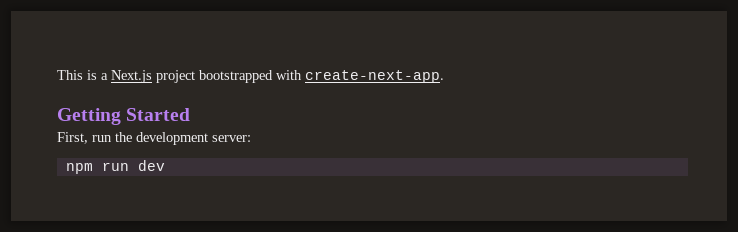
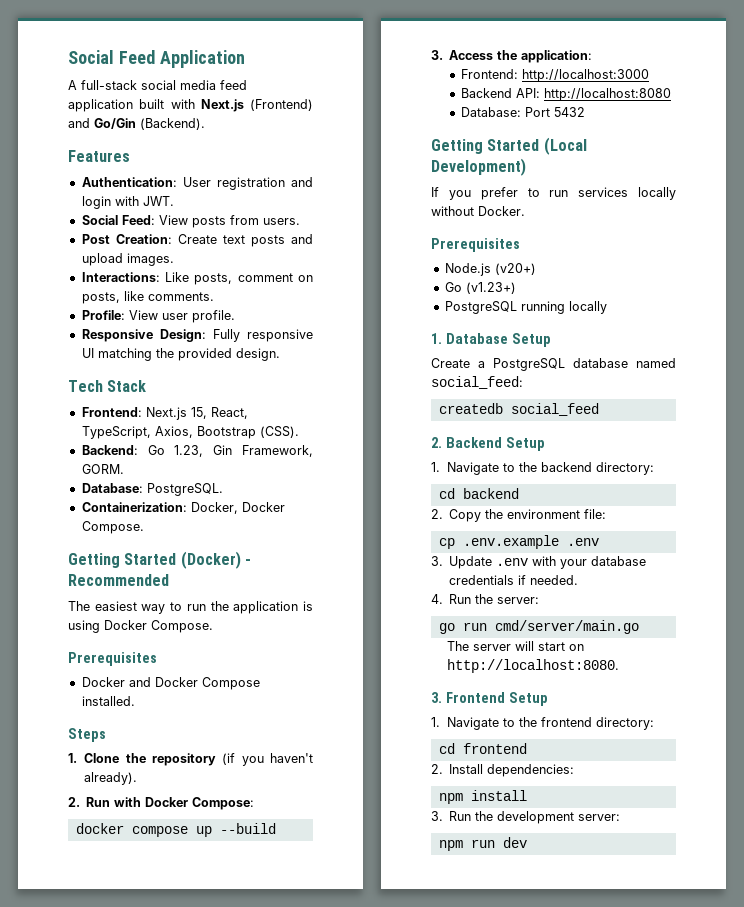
[57,70,444,83] [57,108,191,125] [57,132,112,144] This is a Next.js project bootstrapped with create-next-app. // Getting Started // First, run -> [68,50,245,68] [68,80,247,90] [68,99,313,112] [68,118,205,130] [68,150,130,162] [81,177,313,190] [81,196,174,209] [81,215,300,228] [81,234,313,247] [81,253,174,266] [81,272,313,285] [81,291,214,304] [81,310,235,323] [81,329,313,342] [81,348,280,361] [68,380,147,392] [81,407,248,420] [81,426,299,439] [81,445,313,457] [81,464,124,474] [81,483,223,496] [81,502,285,514] [81,521,144,534] [68,551,251,569] [68,574,169,586] [68,601,313,614] [68,620,213,633] [68,652,157,666] [81,677,260,690] [81,696,135,706] [68,728,106,742] [68,753,313,766] [84,772,138,785] [68,797,255,810] [75,823,276,837] [431,50,593,63] [461,69,650,82] [461,88,672,101] [461,107,586,117] [431,137,587,155] [431,158,526,176] [431,187,676,200] [431,206,525,216] [431,238,520,252] [444,263,536,276] [444,282,516,294] [444,301,607,314] [431,333,551,347] [431,358,676,371] [431,376,523,389] [438,403,599,416] [431,437,545,451] [431,462,655,475] [438,488,519,499] [431,509,607,522] [438,535,599,549] [431,556,647,569] [449,575,579,585] [431,594,540,604] [438,620,639,634] [447,641,585,651] [447,659,620,673] [431,692,548,706] [431,717,655,730] [438,743,527,754] [431,764,575,777] [438,790,527,804] [431,811,472,821] Social Feed Application // A full-stack social media feed application built with Next.js (Frontend) and Go/Gin (Backend). // Features // Authentication: User registration and login with JWT. // Social Feed: View posts from users. // Post Creation: Create text posts and upload images. // Interactions: Like posts, comment on posts, like comments. // Profile: View user profile. // Responsive Design: Fully responsive UI matching the provided design. // Tech Stack // Frontend: Next.js 15, React, TypeScript, Axios, Bootstrap (CSS). // Backend: Go 1.23, Gin Framework, GORM. // Database: PostgreSQL. // Containerization: Docker, Docker Compose. // Getting Started (Docker) - Recommended // The easiest way to run the application is using Docker Compose. // Prerequisites // Docker and Docker Compose installed. // Steps // 1. Clone the repository (if you haven't already). // 2. Run with Docker Compose: // docker compose up --build // 3. Access the application: // Frontend: http://localhost:3000 // Backend API: http://localhost:8080 // Database: Port 5432 // Getting Started (Local Development) // If you prefer to run services locally without Docker. // Prerequisites // Node.js (v20+) // Go (v1.23+) // PostgreSQL running locally // 1. Database Setup // Create a PostgreSQL database named social_feed: // createdb social_feed // 2. Backend Setup // 1. Navigate to the backend directory: // cd backend // 2. Copy the environment file: // cp .env.example .env // 3. Update .env with your database credentials if needed. // 4. Run the server: // go run cmd/server/main.go // The server will start on http://localhost:8080. // 3. Frontend Setup // 1. Navigate to the frontend directory: // cd frontend // 2. Install dependencies: // npm install // 3. Run

